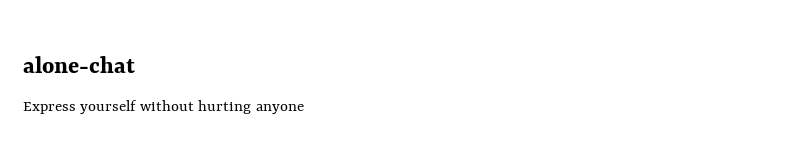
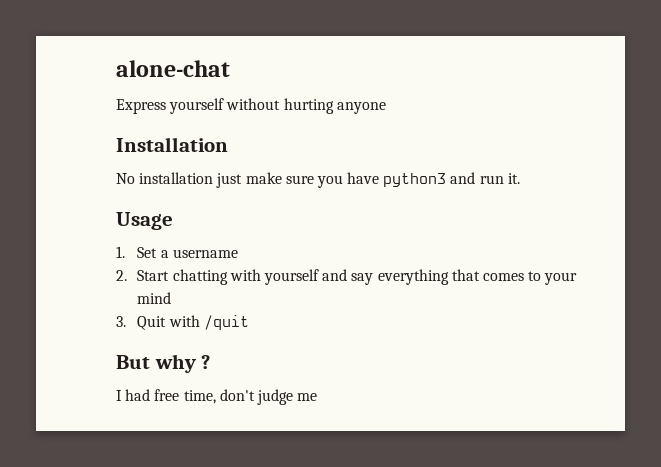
(304, 109) none -> [116,137,228,152] [116,172,520,188] [116,212,173,230] [116,246,238,258] [116,269,578,285] [137,292,172,304] [116,315,249,330] [116,354,211,373] [116,389,318,405] // Installation // No installation just make sure you have python3 and run it. // Usage // 1. Set a username // 2. Start chatting with yourself and say everything that comes to your mind // 3. Quit with /quit // But why ? // I had free time, don't judge me

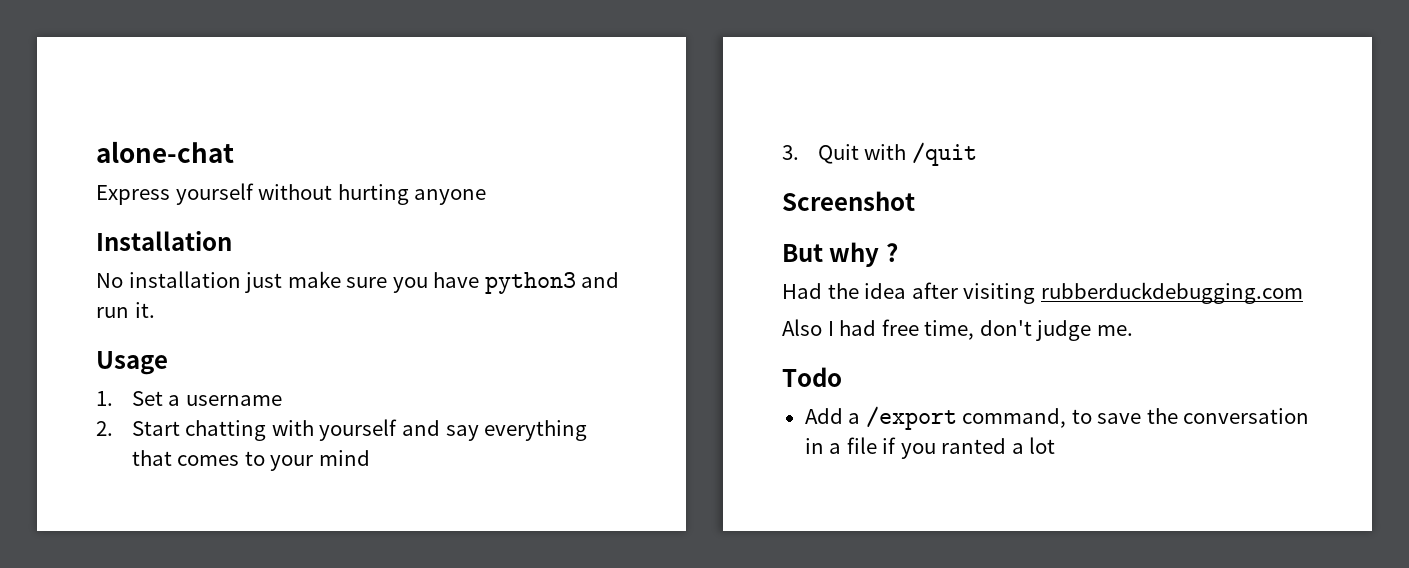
(249, 322) none -> [782,191,915,211] // Screenshot
(211, 362) none -> [782,282,1303,304] [782,319,822,336] Had the idea after visiting rubberduckdebugging.com // Also
[297,393,318,401] me -> [1096,325,1133,336] [782,367,842,387] [804,406,1310,430] [804,437,1056,459] me. // Todo // Add a /export command, to save the conversation in a file if you ranted a lot

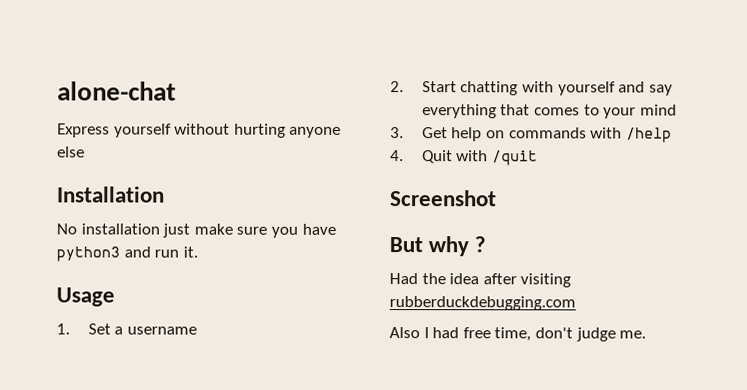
(487, 197) none -> [57,146,85,158] else
(799, 152) none -> [421,127,672,143] [390,150,404,162] Get help on commands with /help // 4.
[782,367,842,387] [804,406,1310,430] [804,437,1056,459] // Todo // Add a /export command, to save the conversation in a file if you ranted a lot -> (647, 334) none

